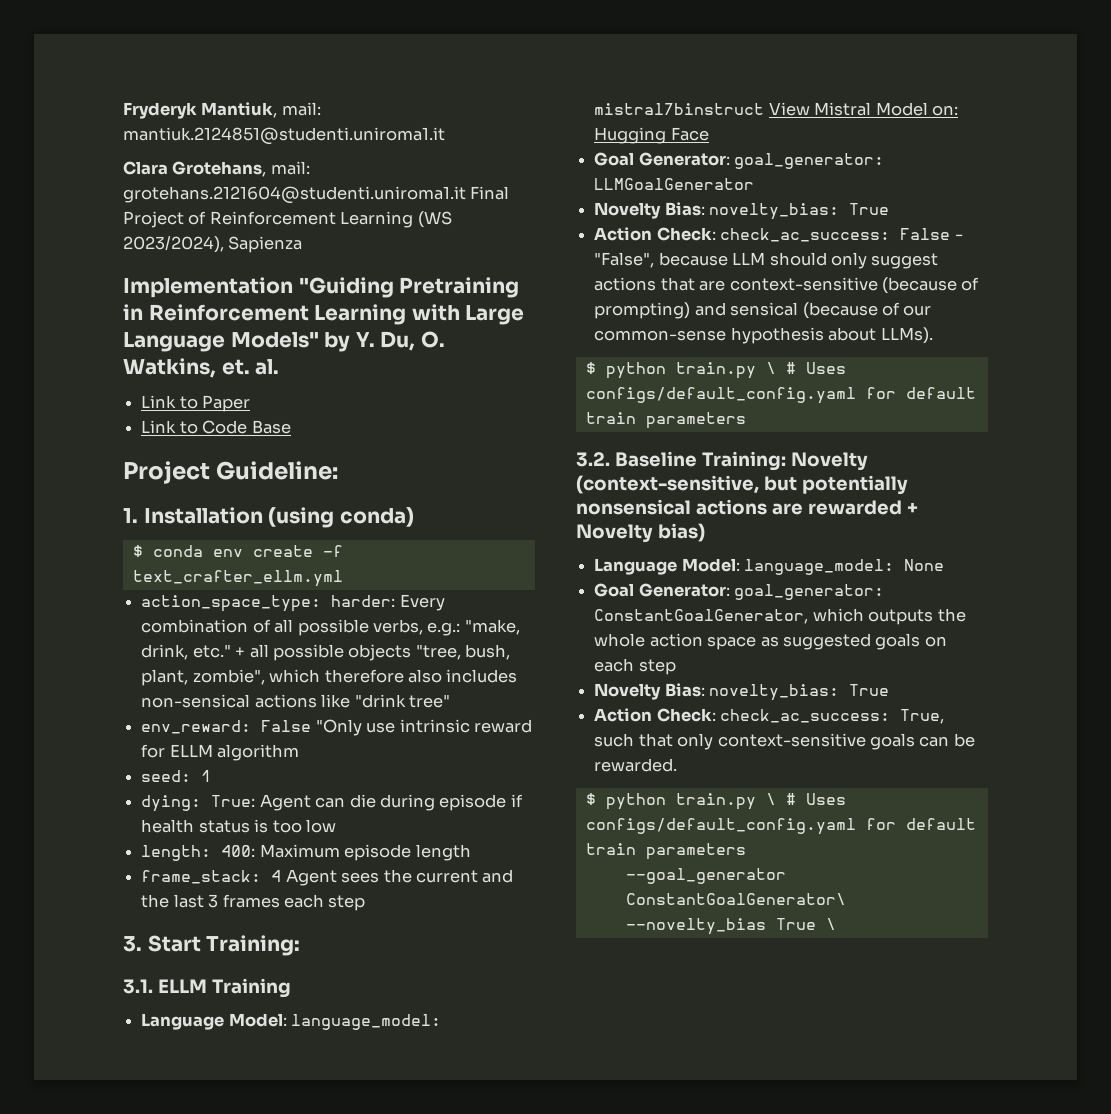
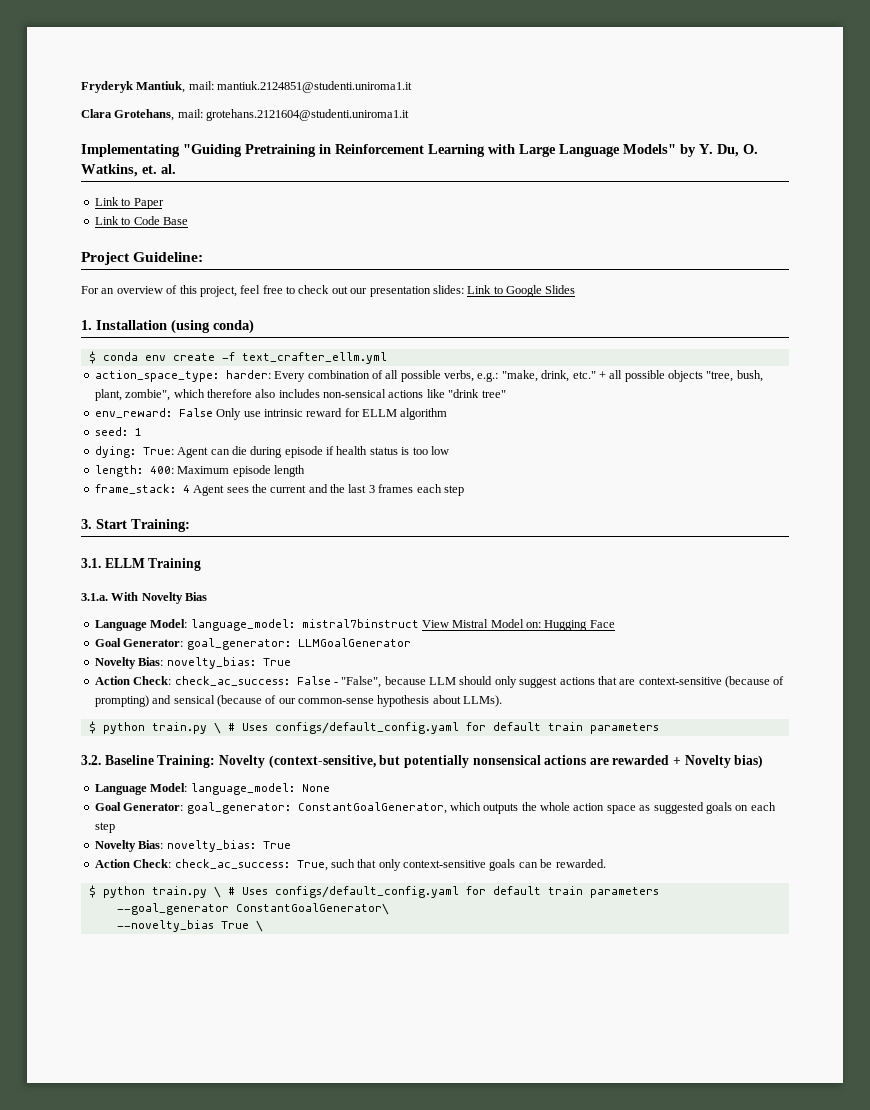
[470,186,510,200] [123,211,452,228] [123,236,303,253] [123,277,293,298] Final Project of Reinforcement Learning (WS 2023/2024), Sapienza // Implementation -> [81,144,180,157] // Implementating
(339, 470) none -> [81,285,576,297] // For an overview of this project, feel free to check out our presentation slides: Link to Google Slides
[315,719,362,736] "Only -> [216,408,242,420] Only
(291, 988) none -> [81,592,208,604] // 3.1.a. With Novelty Bias

